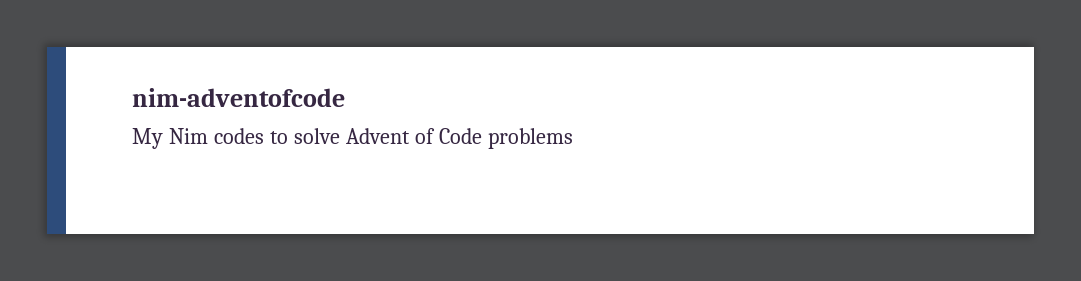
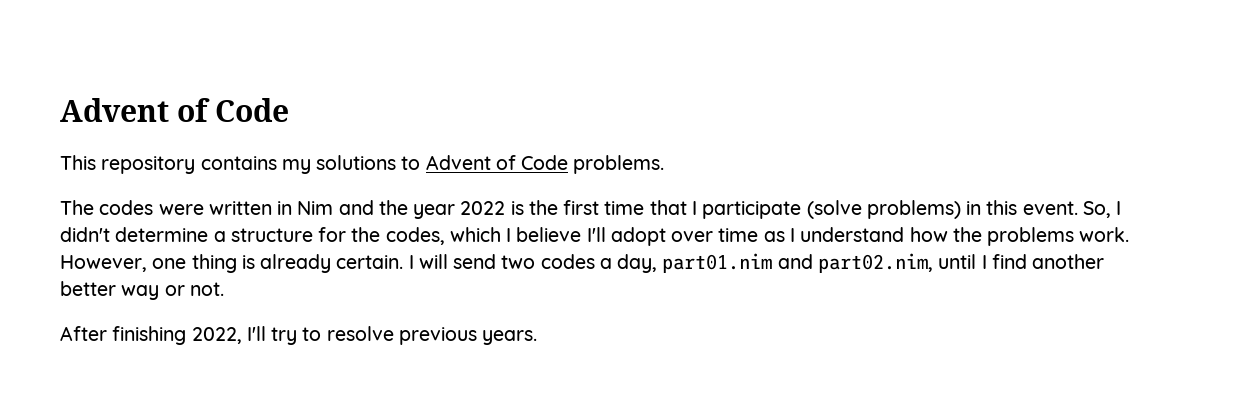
[132,88,345,107] [132,128,573,149] nim-adventofcode // My Nim codes to solve Advent of Code problems -> [60,98,290,122] [60,155,665,174] [60,200,1122,219] [60,227,1130,246] [60,253,1105,273] [60,281,224,300] [60,326,538,345] Advent of Code // This repository contains my solutions to Advent of Code problems. // The codes were written in Nim and the year 2022 is the first time that I participate (solve problems) in this event. So, I didn't determine a structure for the codes, which I believe I'll adopt over time as I understand how the problems work. However, one thing is already certain. I will send two codes a day, part01.nim and part02.nim, until I find another better way or not. // After finishing 2022, I'll try to resolve previous years.

